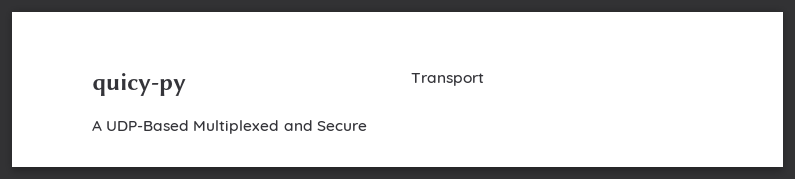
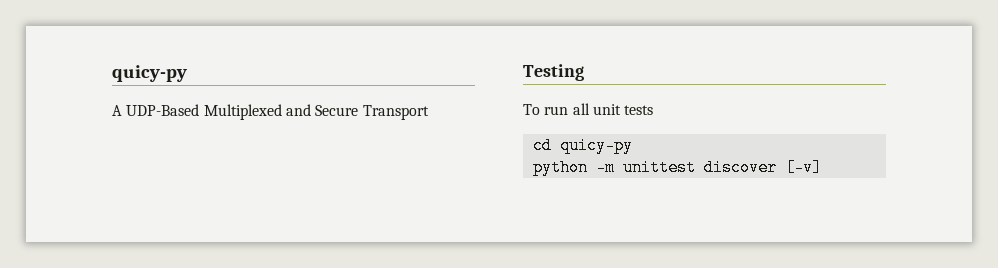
(484, 79) none -> [523,64,584,81] [523,103,654,115] [532,137,633,154] [532,159,822,176] // Testing // To run all unit tests // cd quicy-py // python -m unittest discover [-v]

